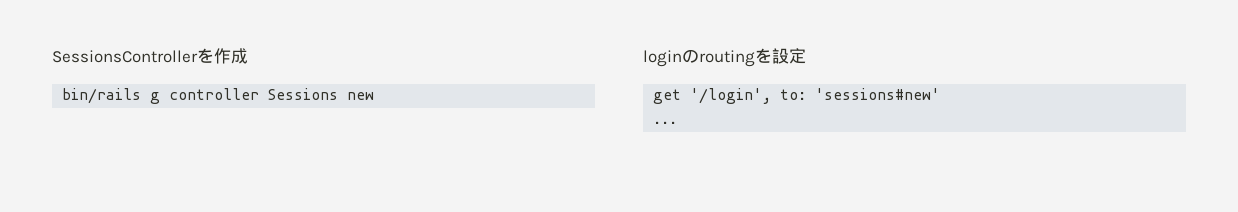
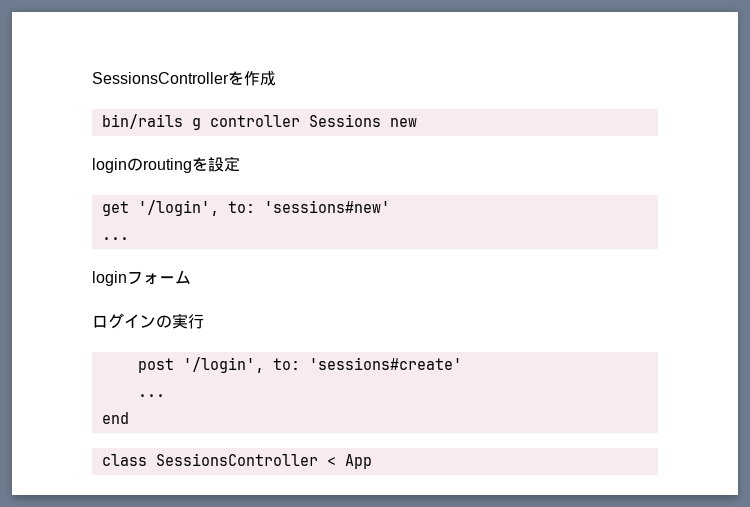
(678, 122) none -> [92,270,191,286] [92,313,204,329] [137,357,462,373] [137,394,165,397] [101,412,129,424] [101,453,372,469] // loginフォーム // ログインの実行 // post '/login', to: 'sessions#create' // ... // end // class SessionsController < App

